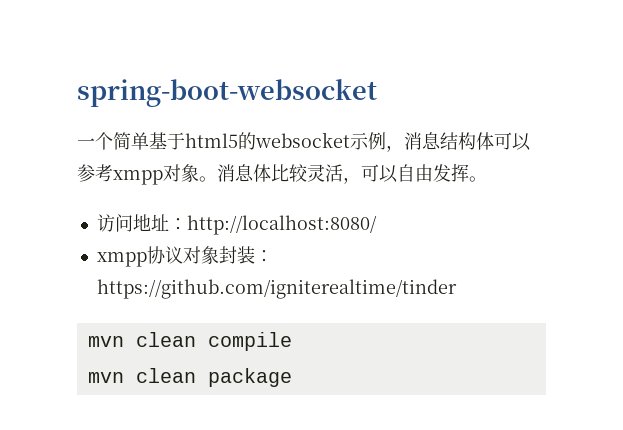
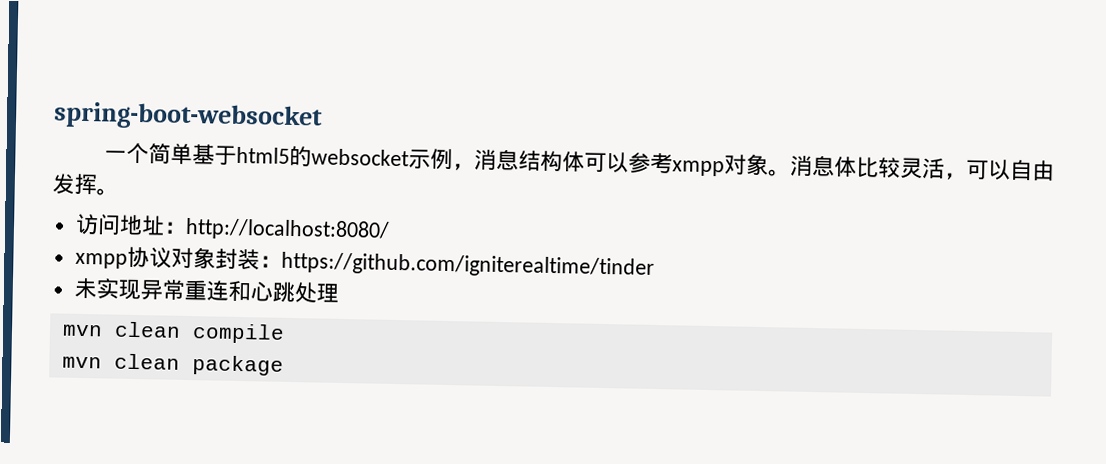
(457, 289) none -> [73,277,339,303] // 未实现异常重连和心跳处理

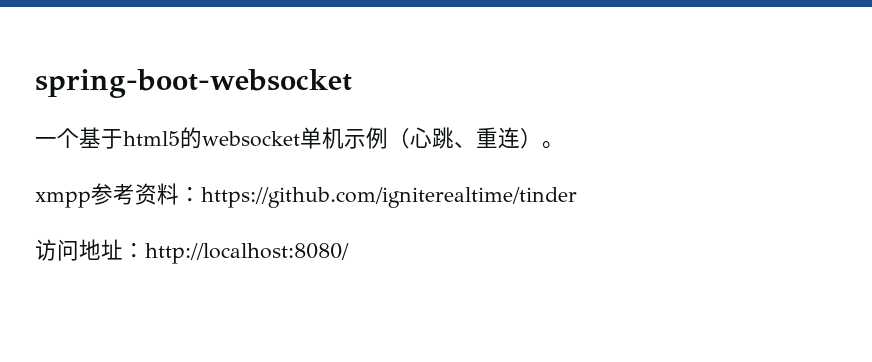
[147,143,193,166] 简单 -> (79, 138) none
[407,148,1055,182] [52,173,119,196] [74,213,390,242] [74,246,655,279] [73,277,339,303] [61,321,285,344] [61,353,284,376] 示例，消息结构体可以参考xmpp对象。消息体比较灵活，可以自由发挥。 // 访问地址：http://localhost:8080/ // xmpp协议对象封装：https://github.com/igniterealtime/tinder // 未实现异常重连和心跳处理 // mvn clean compile // mvn clean package -> [300,127,564,149] [35,183,577,208] [35,239,349,264] 单机示例（心跳、重连）。 // xmpp参考资料：https://github.com/igniterealtime/tinder // 访问地址：http://localhost:8080/

